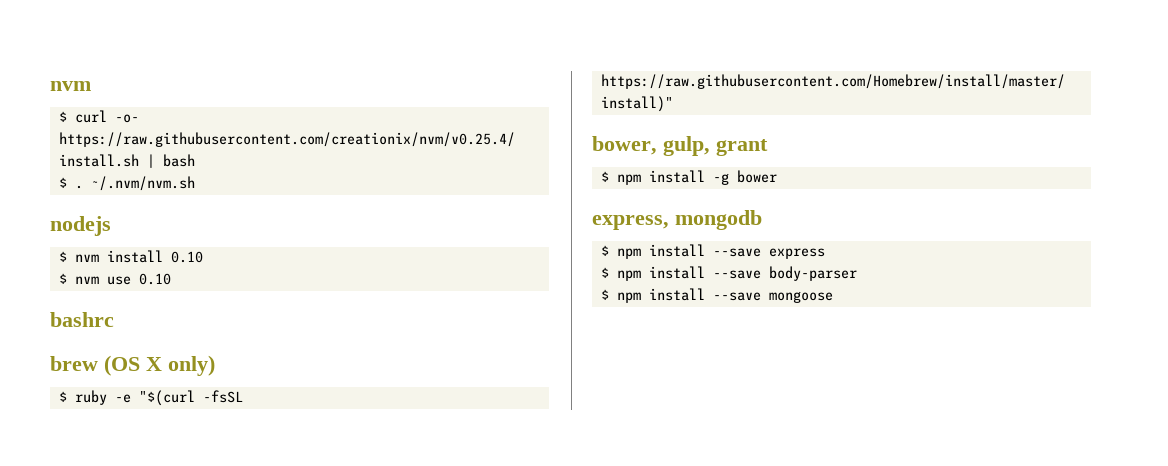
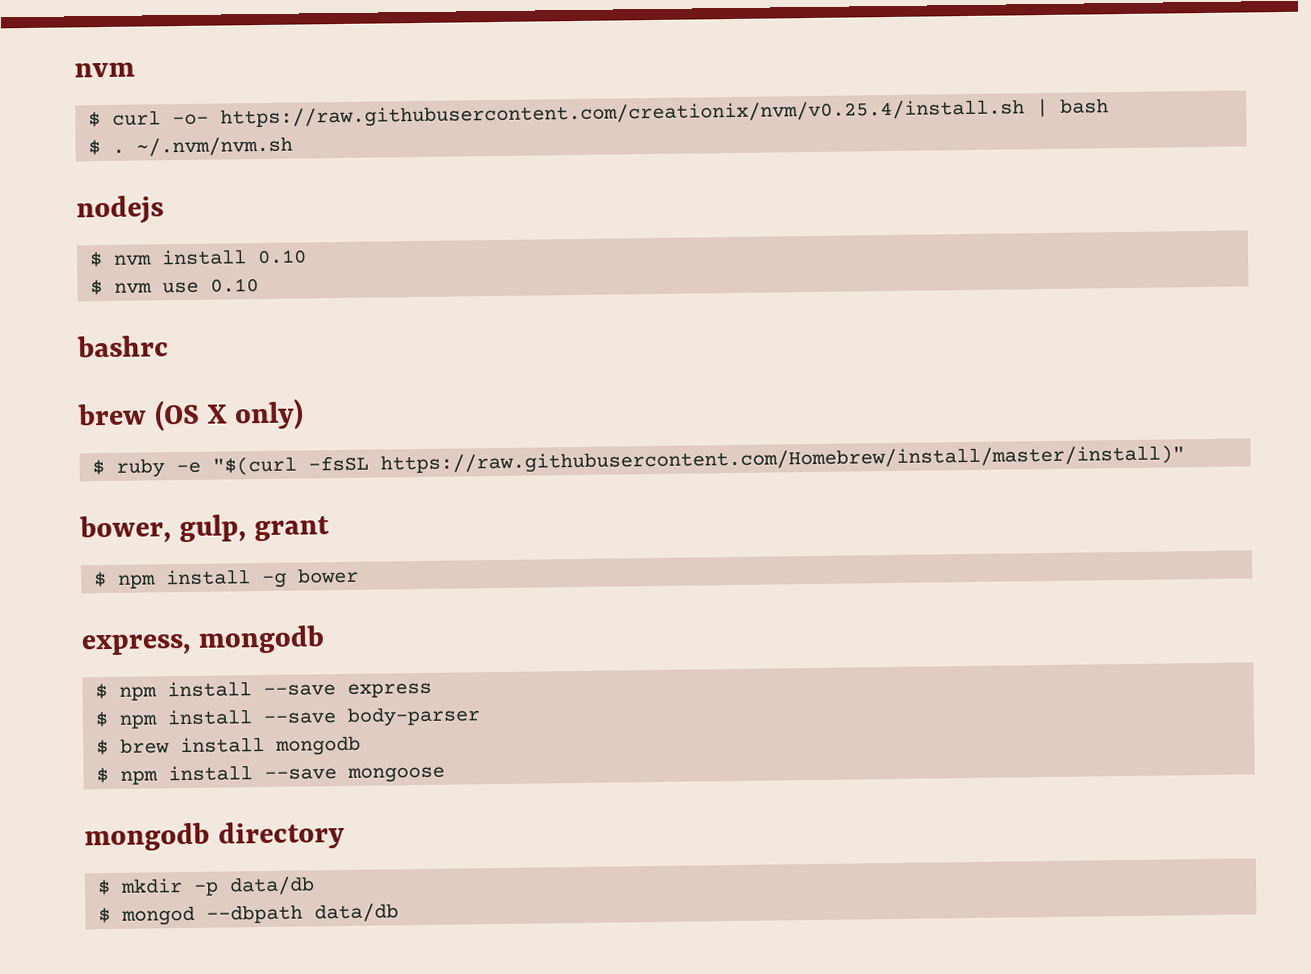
(858, 273) none -> [95,735,361,756] // $ brew install mongodb
(834, 297) none -> [84,820,345,852] [96,876,315,896] [97,903,399,926] // mongodb directory // $ mkdir -p data/db // $ mongod --dbpath data/db

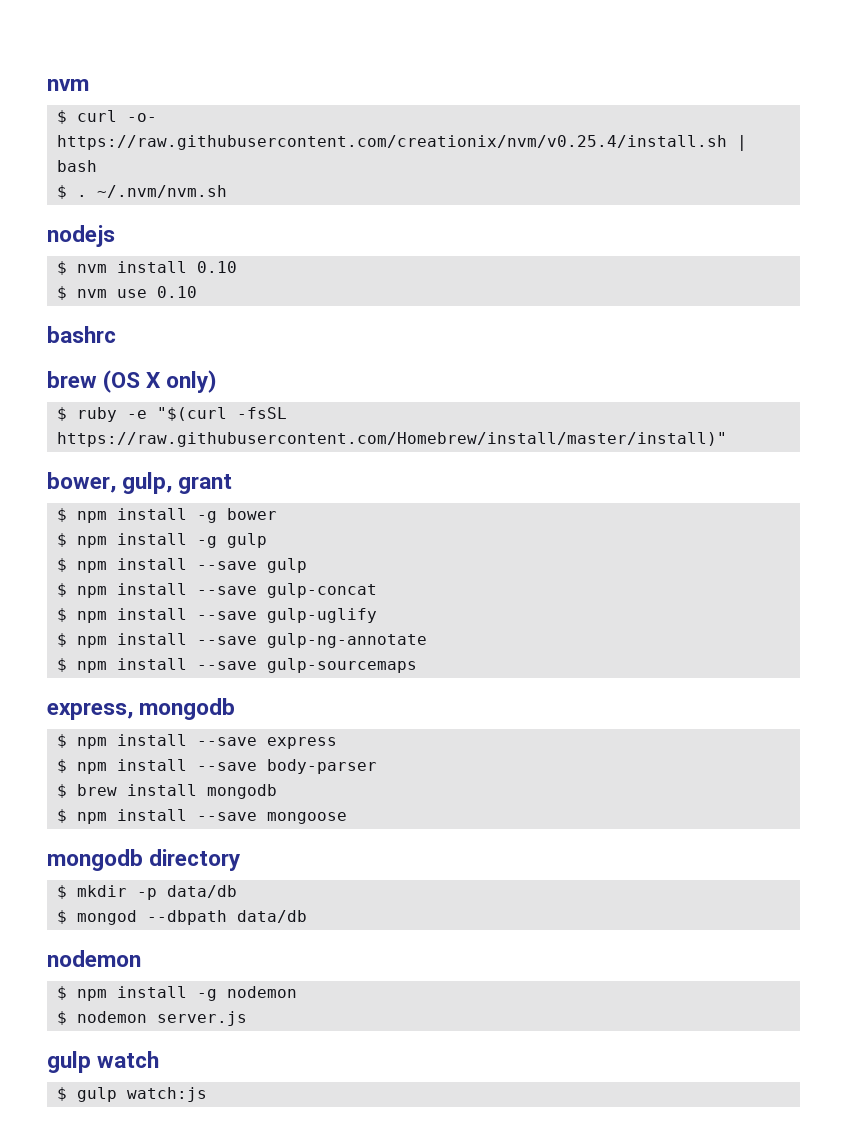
(359, 575) none -> [56,533,267,548] [56,558,307,573] [56,583,377,598] [56,608,377,623] [56,633,427,648] [56,658,417,673] // $ npm install -g gulp // $ npm install --save gulp // $ npm install --save gulp-concat // $ npm install --save gulp-uglify // $ npm install --save gulp-ng-annotate // $ npm install --save gulp-sourcemaps
(399, 913) none -> [47,950,141,967] [56,986,297,1001] [56,1011,247,1026] [47,1051,160,1073] [56,1087,207,1102] // nodemon // $ npm install -g nodemon // $ nodemon server.js // gulp watch // $ gulp watch:js

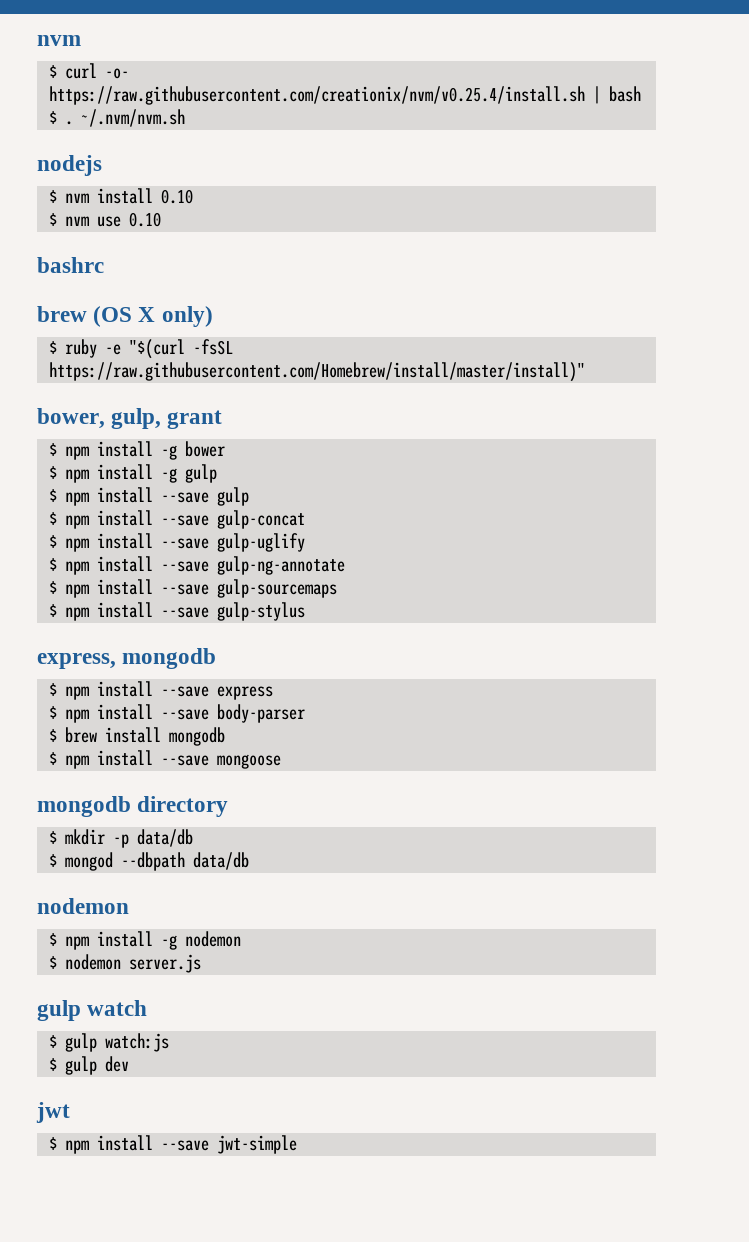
(417, 665) none -> [49,602,305,621] // $ npm install --save gulp-stylus
(207, 1094) none -> [49,1056,129,1075] [36,1102,70,1123] [49,1135,297,1154] // $ gulp dev // jwt // $ npm install --save jwt-simple

